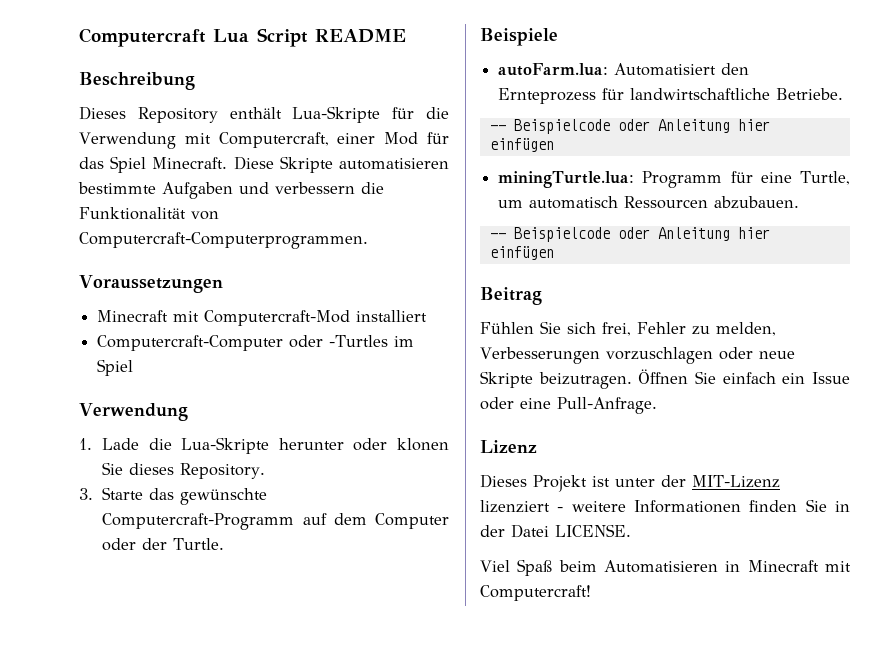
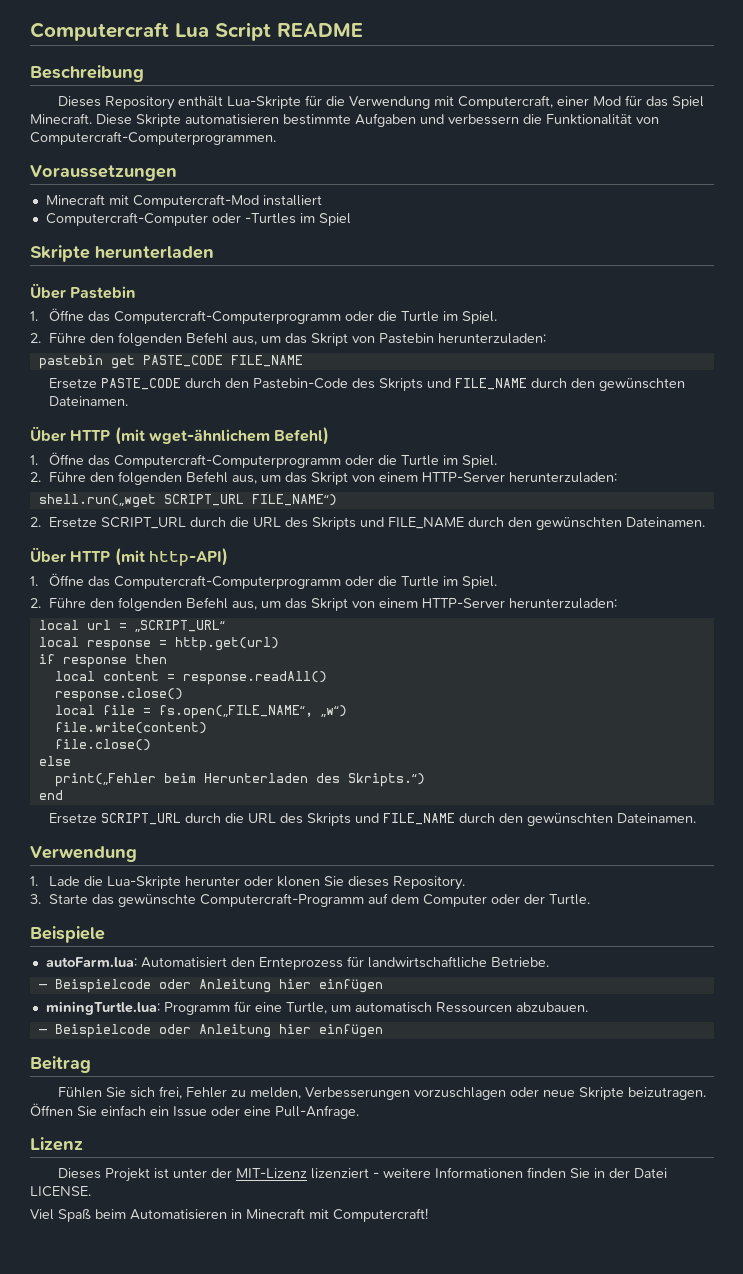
(134, 367) none -> [30,245,214,262] [30,283,136,299] [30,308,497,324] [30,332,546,346] [38,355,303,369] [48,378,685,391] [48,396,128,406] [30,426,330,445] [30,452,497,468] [30,471,617,485] [38,494,337,508] [30,517,705,530] [30,547,228,566] [30,573,497,589] [30,597,617,611] [38,620,225,632] [38,637,279,651] [38,654,167,668] [54,671,327,685] [54,688,183,702] [54,705,347,719] [54,722,207,734] [54,739,151,751] [38,756,71,766] [54,773,425,787] [38,790,63,800] [48,813,696,826] // Skripte herunterladen // Über Pastebin // 1. Öffne das Computercraft-Computerprogramm oder die Turtle im Spiel. // 2. Führe den folgenden Befehl aus, um das Skript von Pastebin herunterzuladen: // pastebin get PASTE_CODE FILE_NAME // Ersetze PASTE_CODE durch den Pastebin-Code des Skripts und FILE_NAME durch den gewünschten Dateinamen. // Über HTTP (mit wget-ähnlichem Befehl) // 1. Öffne das Computercraft-Computerprogramm oder die Turtle im Spiel. // 2. Führe den folgenden Befehl aus, um das Skript von einem HTTP-Server herunterzuladen: // shell.run(„wget SCRIPT_URL FILE_NAME“) // 2. Ersetze SCRIPT_URL durch die URL des Skripts und FILE_NAME durch den gewünschten Dateinamen. // Über HTTP (mit http-API) // 1. Öffne das Computercraft-Computerprogramm oder die Turtle im Spiel. // 2. Führe den folgenden Befehl aus, um das Skript von einem HTTP-Server herunterzuladen: // local url = „SCRIPT_URL“ // local response = http.get(url) // if response then // local content = response.readAll() // response.close() // local file = fs.open(„FILE_NAME“, „w“) // file.write(content) // file.close() // else // print(„Fehler beim Herunterladen des Skripts.“) // end // Ersetze SCRIPT_URL durch die URL des Skripts und FILE_NAME durch den gewünschten Dateinamen.
[489,125,506,131] -- -> [38,984,48,989] —
[489,233,506,239] -- -> [38,1029,48,1034] —

